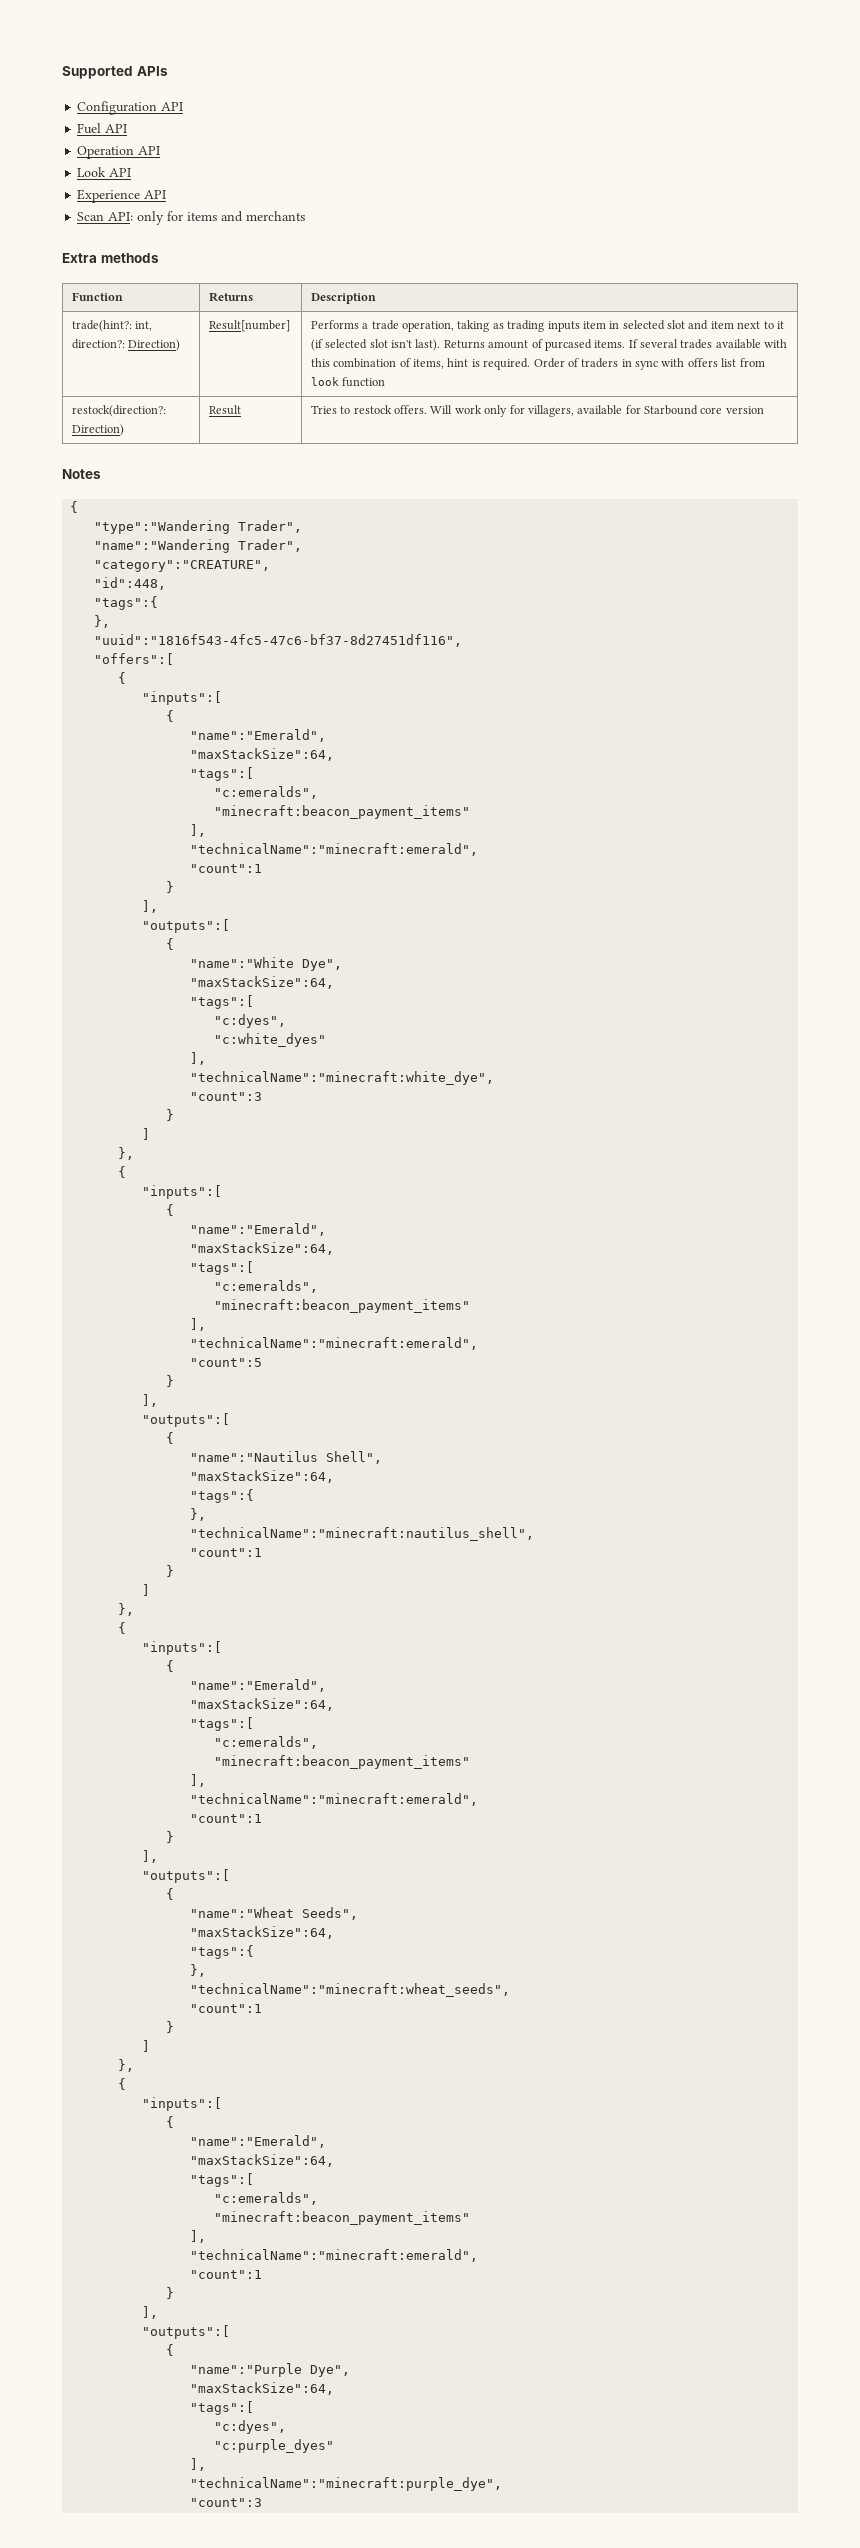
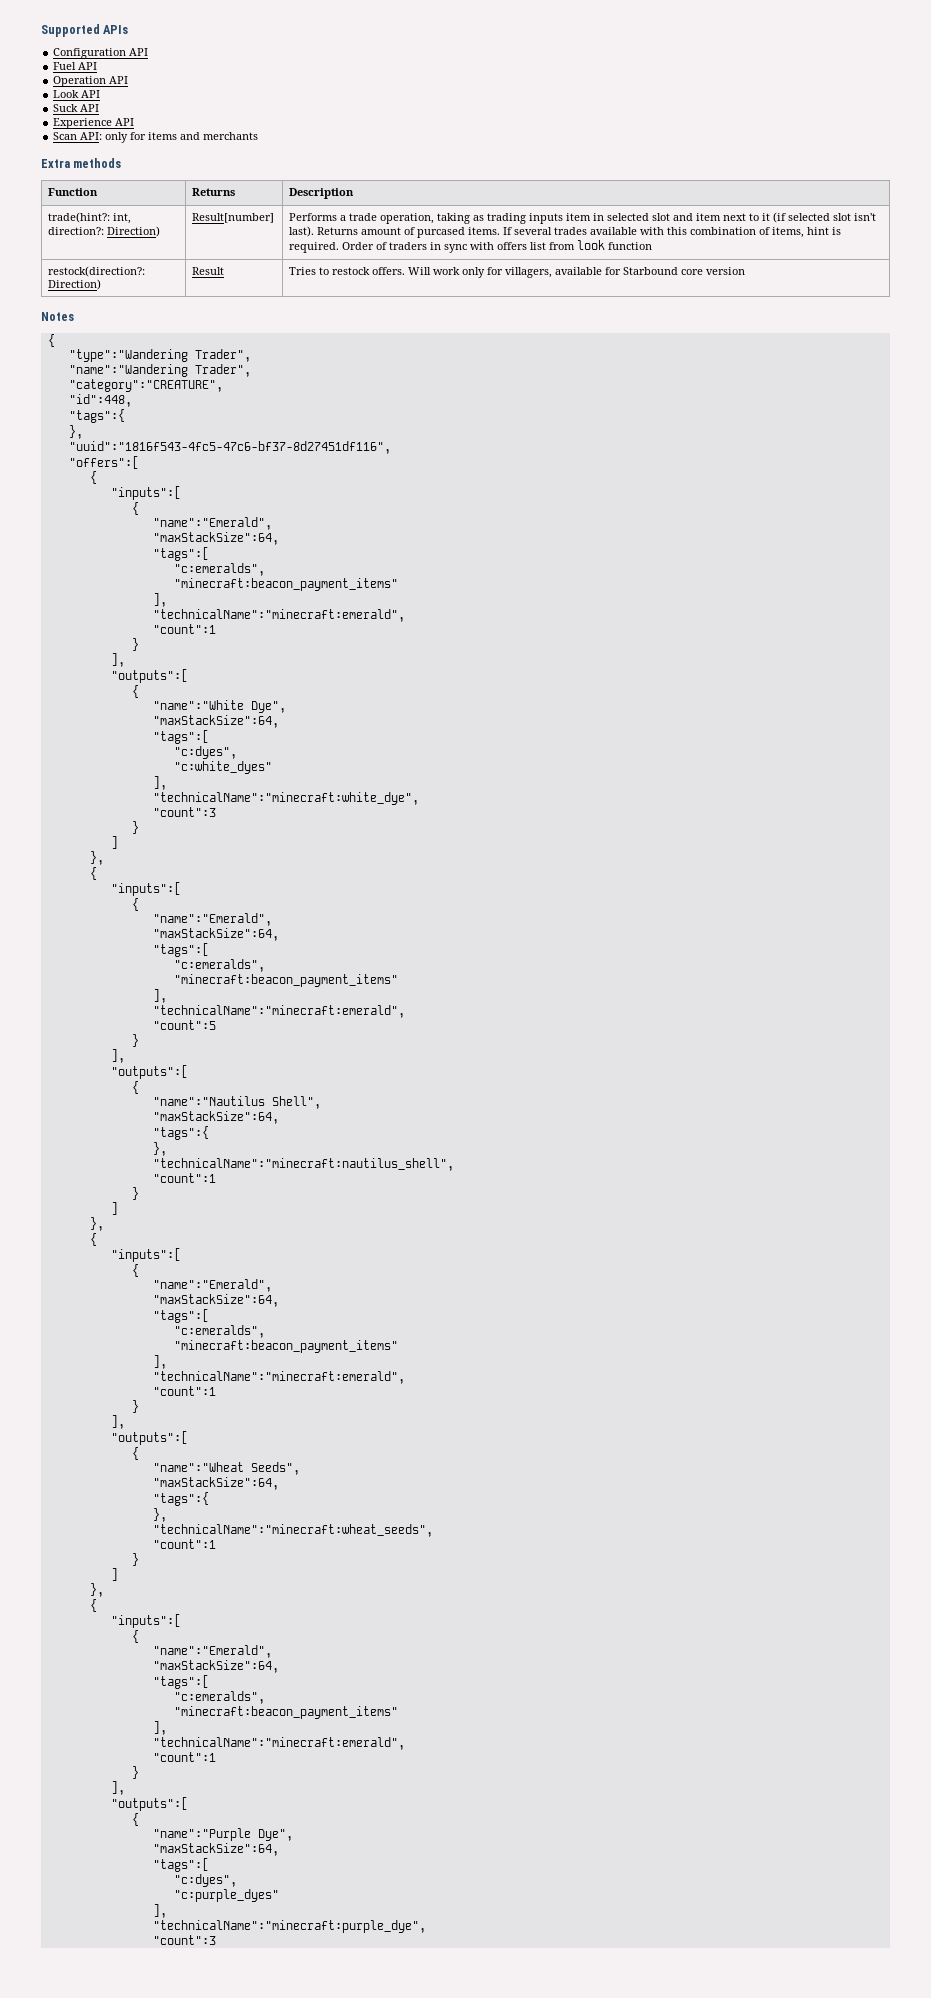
(132, 172) none -> [53,104,100,112] // Suck API

